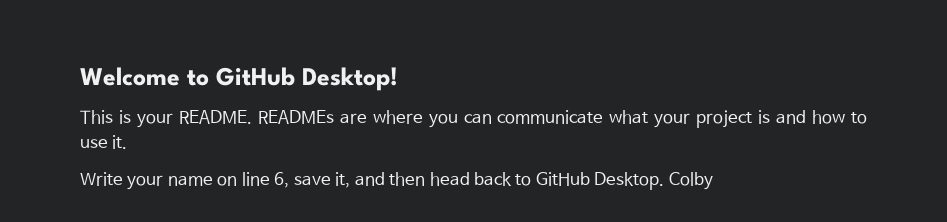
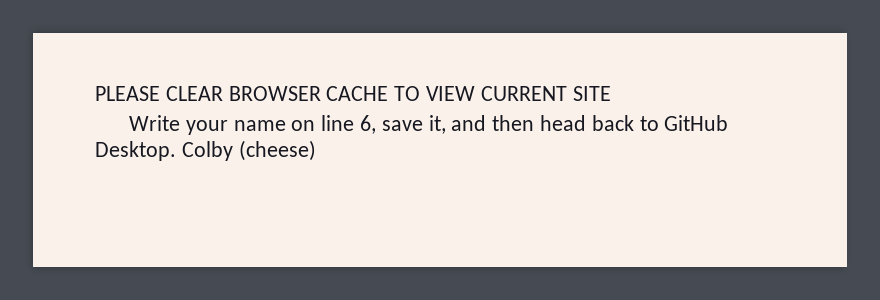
[80,67,398,91] [80,110,867,128] [80,135,128,149] Welcome to GitHub Desktop! // This is your README. READMEs are where you can communicate what your project is and how to use it. -> [95,86,611,101] PLEASE CLEAR BROWSER CACHE TO VIEW CURRENT SITE
(713, 181) none -> [238,140,316,161] (cheese)

